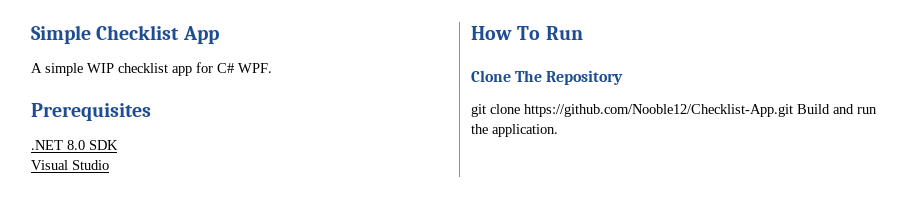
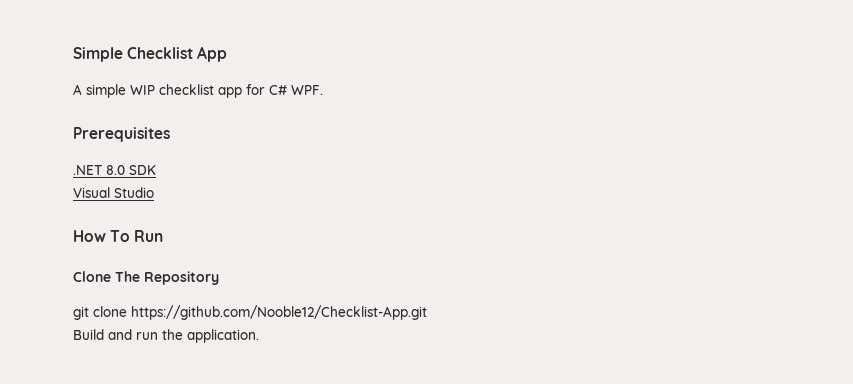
(793, 110) none -> (427, 312) //

